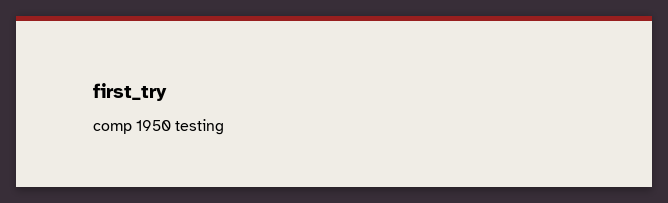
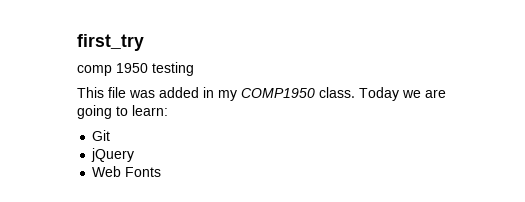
(225, 127) none -> [77,87,446,101] [77,105,168,119] [92,130,111,141] [91,148,135,162] [92,166,162,177] // This file was added in my COMP1950 class. Today we are going to learn: // Git // jQuery // Web Fonts

